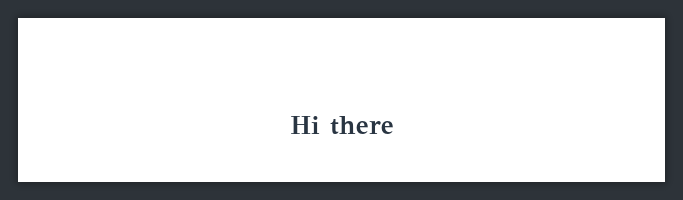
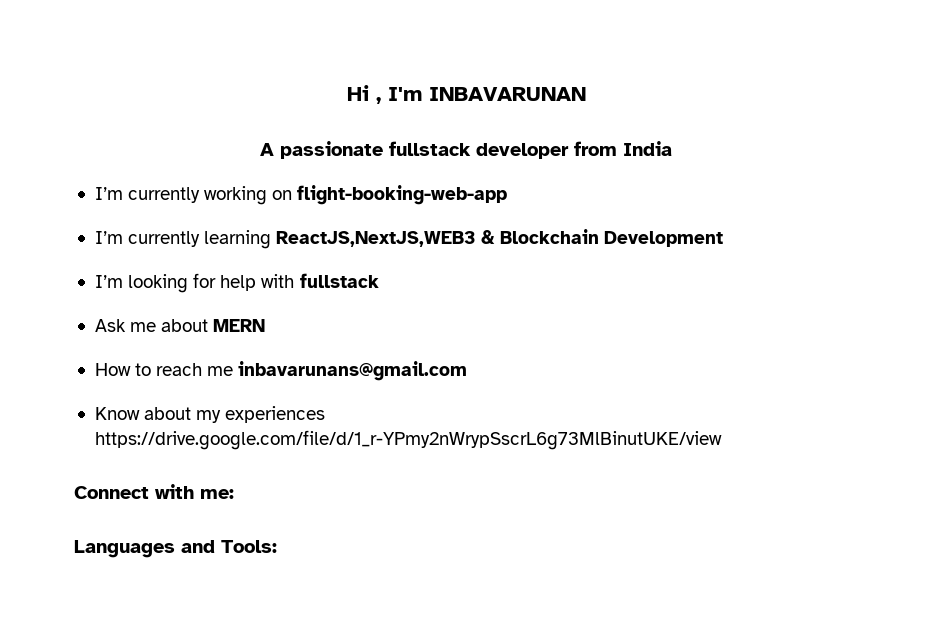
[329,116,394,135] there -> [375,87,586,104] [260,141,672,159] [94,185,508,205] [94,229,723,249] [94,273,379,293] [94,319,266,332] [94,361,468,381] [94,406,326,423] [94,430,722,450] [74,484,234,499] [74,540,277,558] , I'm INBAVARUNAN // A passionate fullstack developer from India // I’m currently working on flight-booking-web-app // I’m currently learning ReactJS,NextJS,WEB3 & Blockchain Development // I’m looking for help with fullstack // Ask me about MERN // How to reach me inbavarunans@gmail.com // Know about my experiences https://drive.google.com/file/d/1_r-YPmy2nWrypSscrL6g73MlBinutUKE/view // Connect with me: // Languages and Tools:

